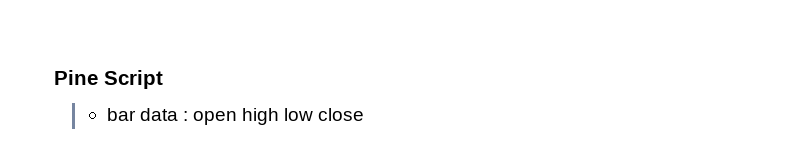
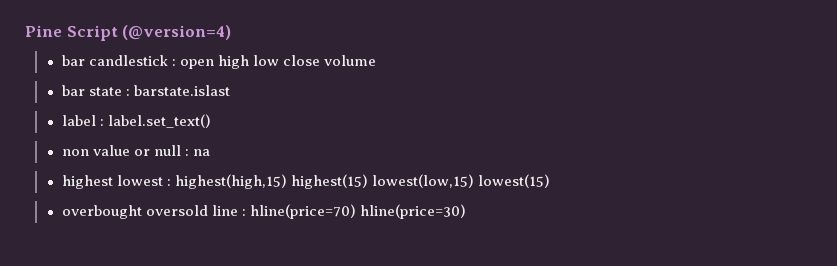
[106,108,178,121] // bar data -> [122,25,232,40] [61,55,168,66] (@version=4) // bar candlestick
(365, 114) none -> [324,55,377,66] [61,85,231,96] [61,114,211,128] [61,145,211,156] [61,174,551,189] [61,204,467,219] volume // bar state : barstate.islast // label : label.set_text() // non value or null : na // highest lowest : highest(high,15) highest(15) lowest(low,15) lowest(15) // overbought oversold line : hline(price=70) hline(price=30)

